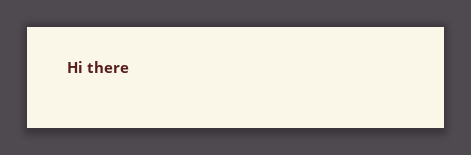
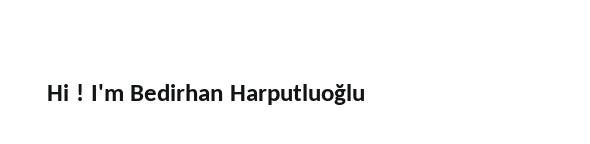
[87,61,129,73] there -> [75,84,365,105] ! I'm Bedirhan Harputluoğlu

